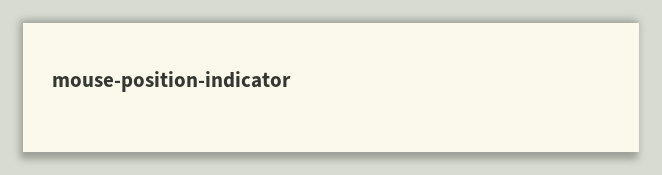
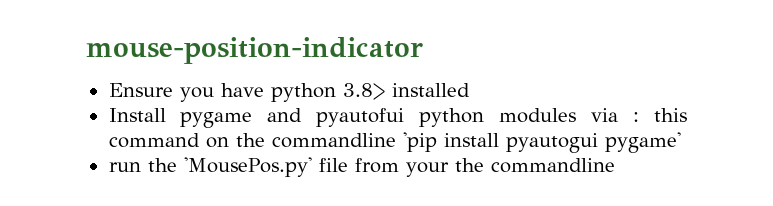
(291, 81) none -> [108,83,470,102] [108,108,687,128] [108,132,681,153] [108,157,615,177] // Ensure you have python 3.8> installed // Install pygame and pyautofui python modules via : this command on the commandline 'pip install pyautogui pygame' // run the 'MousePos.py' file from your the commandline

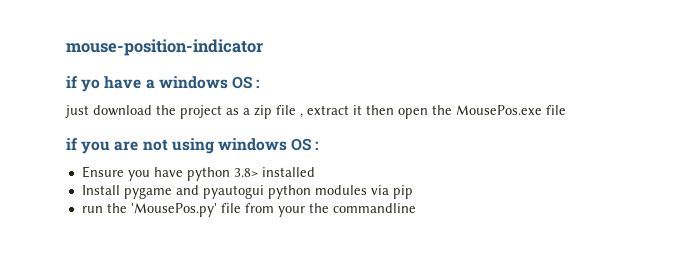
(423, 50) none -> [66,76,260,92] [65,105,566,119] [66,138,319,154] // if yo have a windows OS : // just download the project as a zip file , extract it then open the MousePos.exe file // if you are not using windows OS :
[316,108,405,127] pyautofui -> [202,185,264,199] pyautogui
[633,108,687,122] [108,132,681,153] : this command on the commandline 'pip install pyautogui pygame' -> [392,185,413,199] pip

